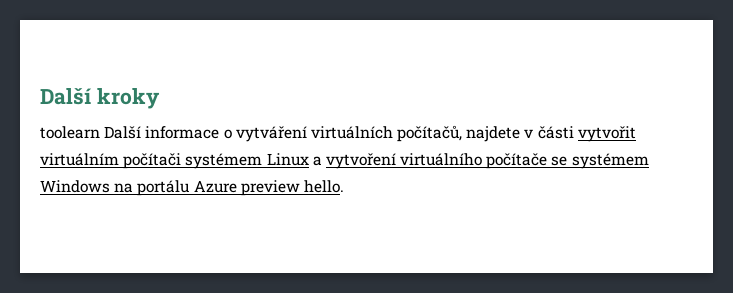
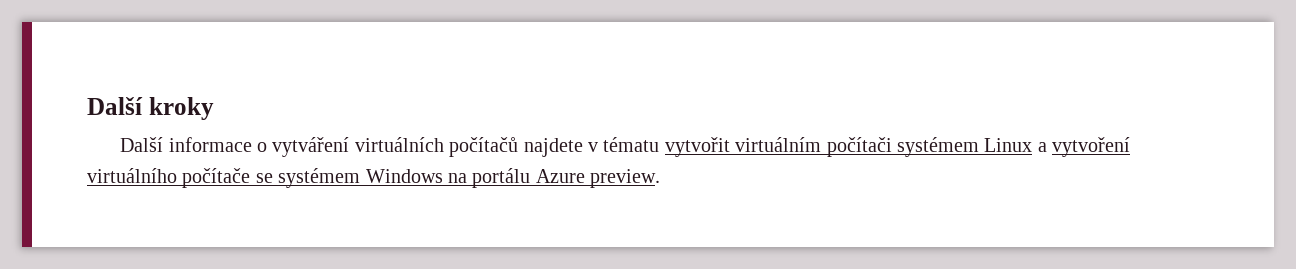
[40,126,100,139] toolearn -> (214, 108) none
[397,125,463,142] počítačů, -> [449,137,519,157] počítačů
[537,126,574,139] části -> [603,137,660,152] tématu
[240,180,344,196] preview hello. -> [590,169,661,188] preview.

